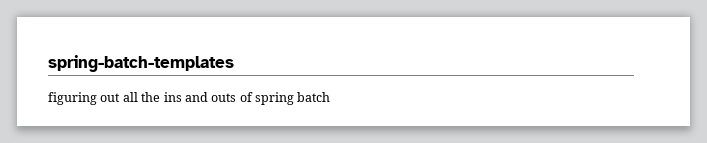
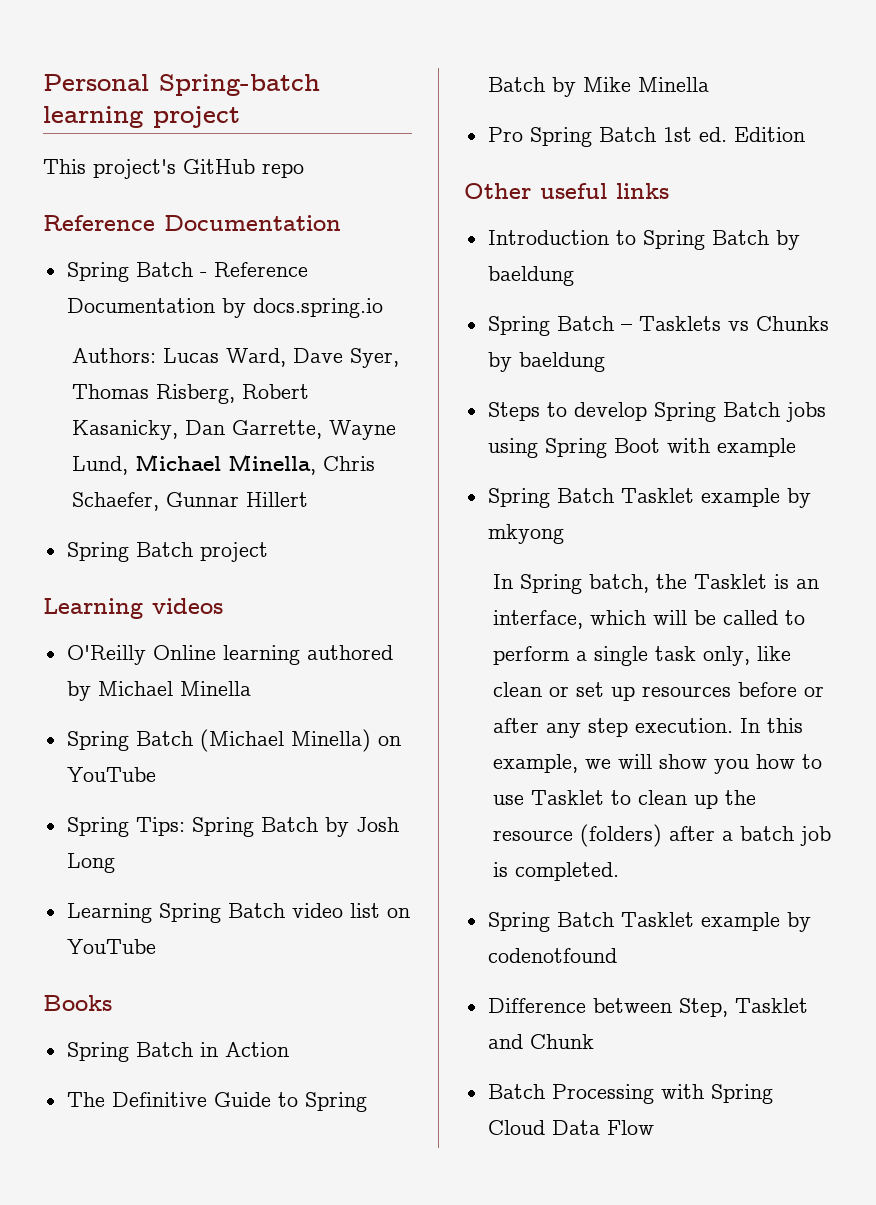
[48,55,234,72] [48,92,331,105] spring-batch-templates // figuring out all the ins and outs of spring batch -> [43,74,320,96] [43,106,240,128] [43,159,304,179] [43,215,341,231] [66,262,308,282] [66,298,383,318] [71,348,399,368] [71,384,309,404] [71,420,396,440] [71,454,375,475] [71,492,308,511] [66,542,268,562] [43,598,223,619] [66,645,393,665] [66,681,251,701] [66,729,401,752] [66,767,156,782] [66,817,399,837] [66,853,115,873] [66,903,410,923] [66,939,156,954] [43,995,112,1011] [66,1042,289,1062] [66,1092,367,1112] [487,77,709,97] [487,127,805,147] [464,183,669,199] [487,230,800,250] [487,266,574,286] [487,316,829,336] [487,352,605,372] [487,402,826,422] [487,438,796,458] [487,488,811,508] [487,524,564,544] [492,574,819,594] [492,610,805,629] [492,646,791,666] [492,682,824,701] [492,718,803,738] [492,754,822,774] [492,790,756,809] [492,824,831,847] [492,862,619,881] [487,912,811,932] [487,948,617,963] [487,998,808,1017] [487,1034,594,1049] [487,1084,773,1104] [487,1120,654,1135] Personal Spring-batch learning project // This project's GitHub repo // Reference Documentation // Spring Batch - Reference Documentation by docs.spring.io // Authors: Lucas Ward, Dave Syer, Thomas Risberg, Robert Kasanicky, Dan Garrette, Wayne Lund, Michael Minella, Chris Schaefer, Gunnar Hillert // Spring Batch project // Learning videos // O'Reilly Online learning authored by Michael Minella // Spring Batch (Michael Minella) on YouTube // Spring Tips: Spring Batch by Josh Long // Learning Spring Batch video list on YouTube // Books // Spring Batch in Action // The Definitive Guide to Spring Batch by Mike Minella // Pro Spring Batch 1st ed. Edition // Other useful links // Introduction to Spring Batch by baeldung // Spring Batch – Tasklets vs Chunks by baeldung // Steps to develop Spring Batch jobs using Spring Boot with example // Spring Batch Tasklet example by mkyong // In Spring batch, the Tasklet is an interface, which will be called to perform a single task only, like clean or set up resources before or after any step execution. In this example, we will show you how to use Tasklet to clean up the resource (folders) after a batch job is completed. // Spring Batch Tasklet example by codenotfound // Difference between Step, Tasklet and Chunk // Batch Processing with Spring Cloud Data Flow

